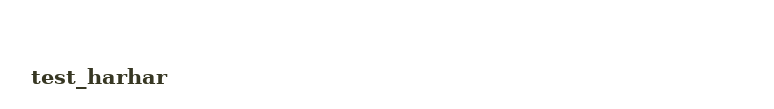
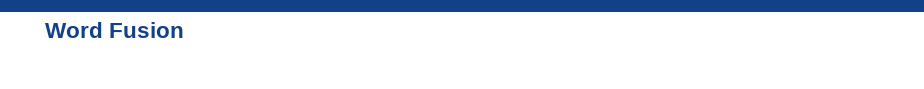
[31,68,168,89] test_harhar -> [45,22,185,38] Word Fusion

